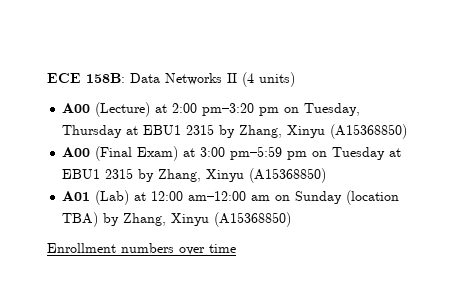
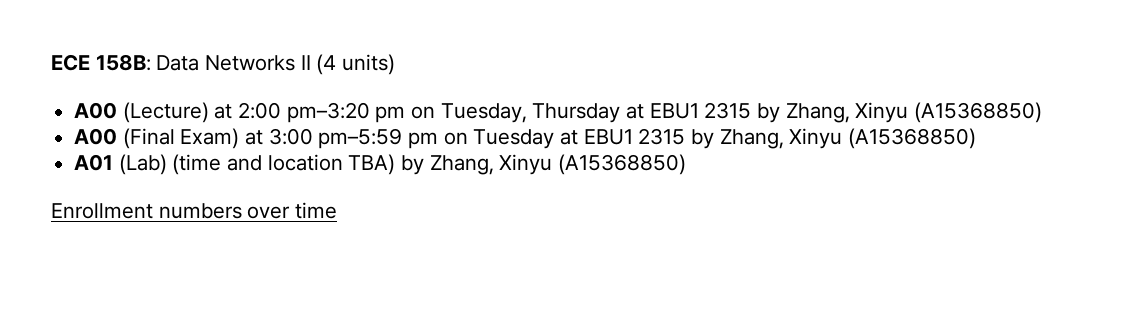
[134,190,400,205] at 12:00 am–12:00 am on Sunday (location -> [172,154,343,175] (time and location

